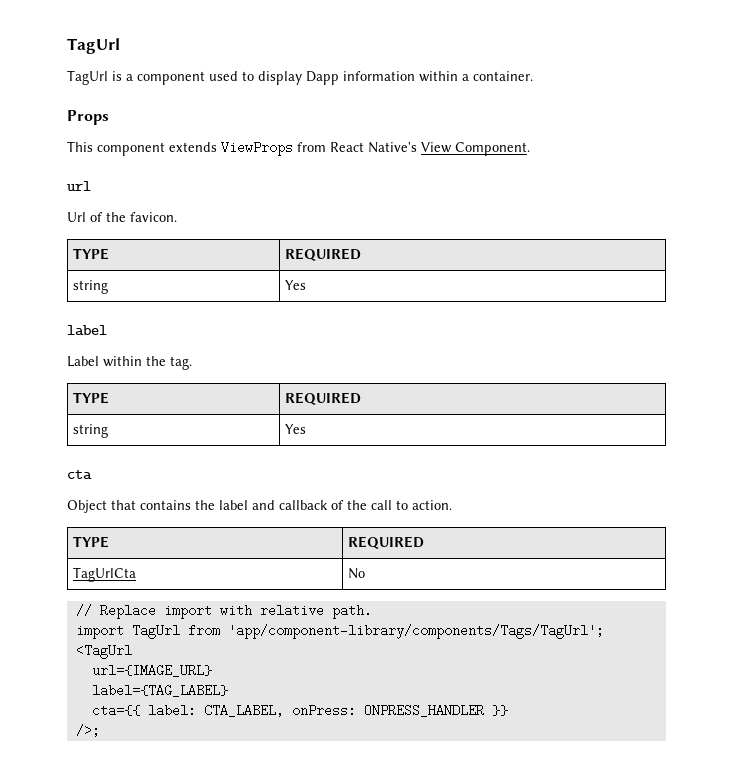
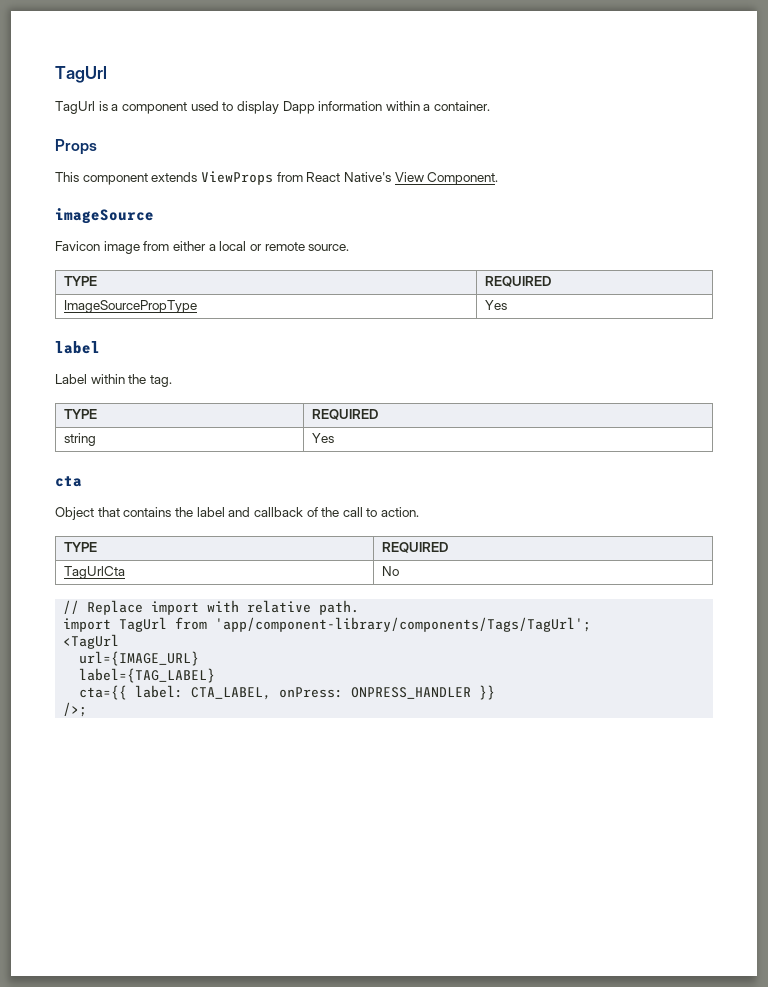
[67,181,91,191] [67,212,177,222] [72,248,109,260] [284,248,361,261] [72,280,108,294] url // Url of the favicon. // TYPE | REQUIRED // string -> [55,208,154,224] [55,241,350,254] [63,276,97,286] [484,276,551,287] [63,300,197,313] imageSource // Favicon image from either a local or remote source. // TYPE | REQUIRED // ImageSourcePropType

